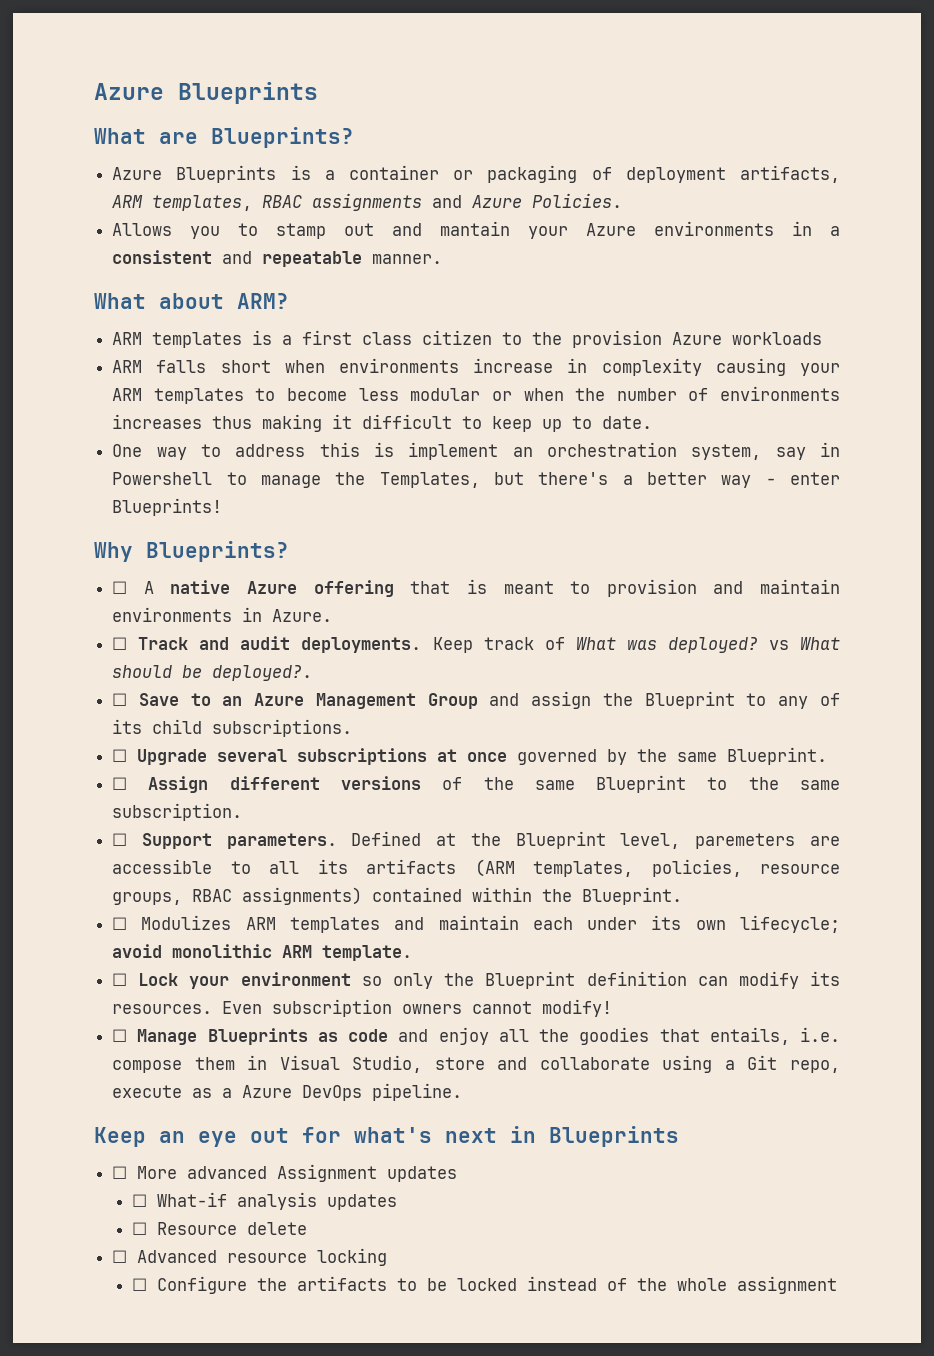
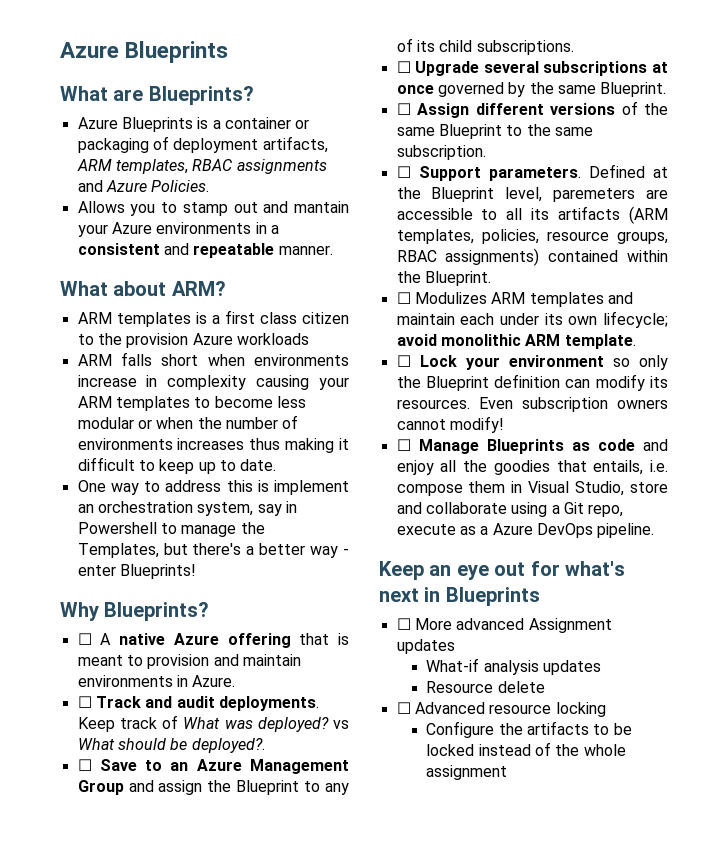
[132,1194,148,1207] ☐ -> (455, 646) none
[132,1222,148,1235] ☐ -> (602, 667) none
[132,1278,148,1291] ☐ -> (606, 709) none

